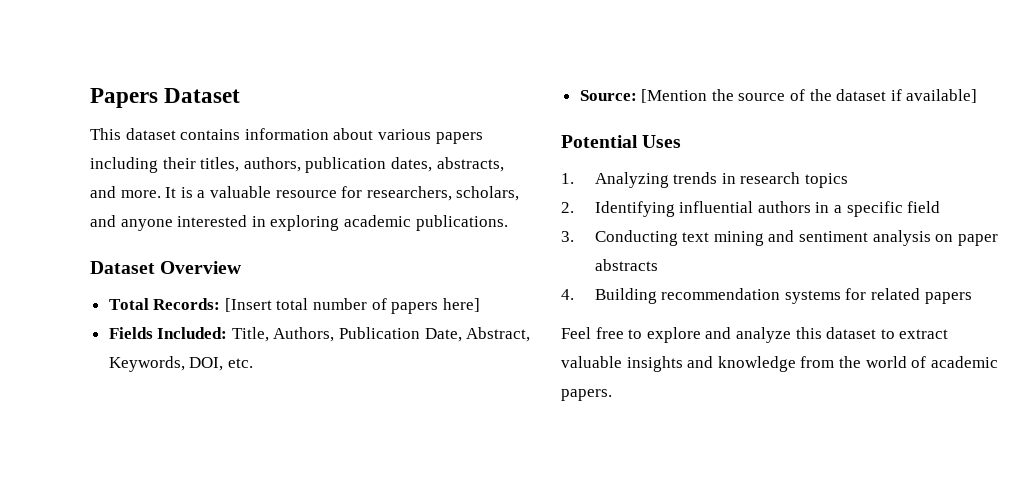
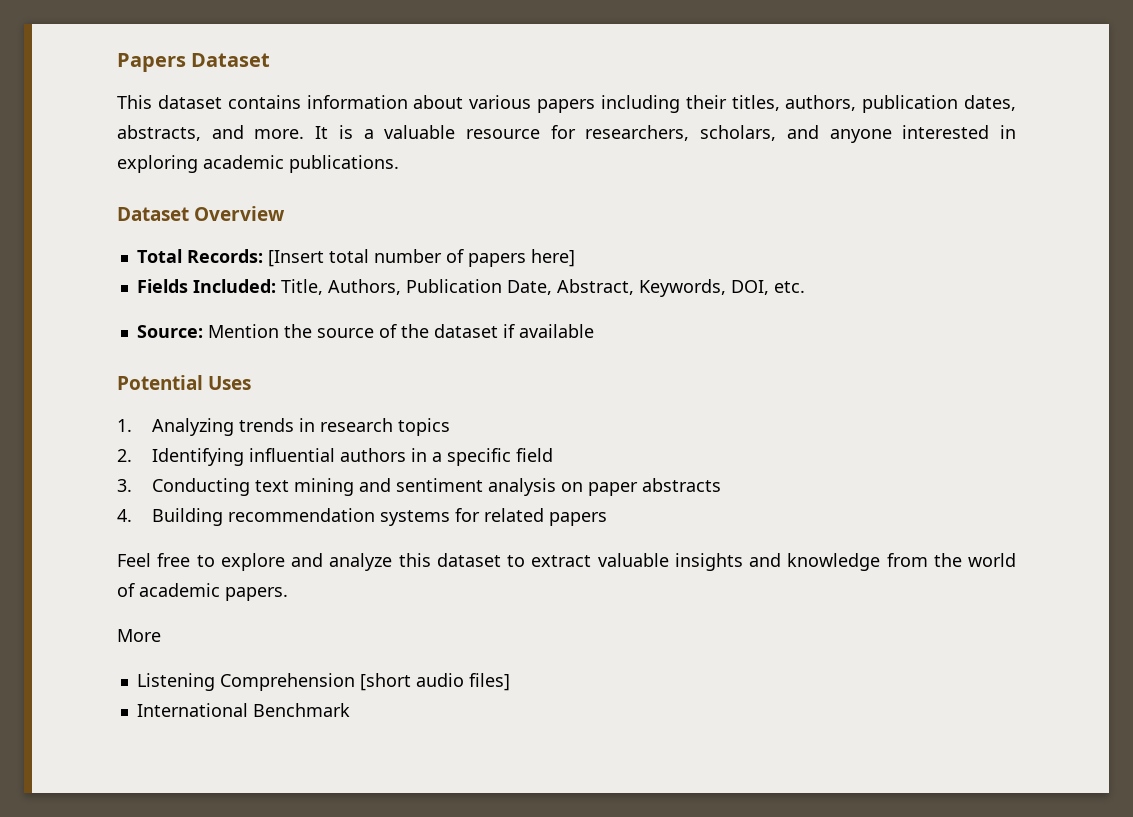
[641,89,708,103] [Mention -> [207,324,279,338] Mention
[906,89,978,103] available] -> [518,324,594,338] available
(612, 395) none -> [117,629,161,642] [136,673,510,691] [136,703,350,717] // More // Listening Comprehension [short audio files] // International Benchmark

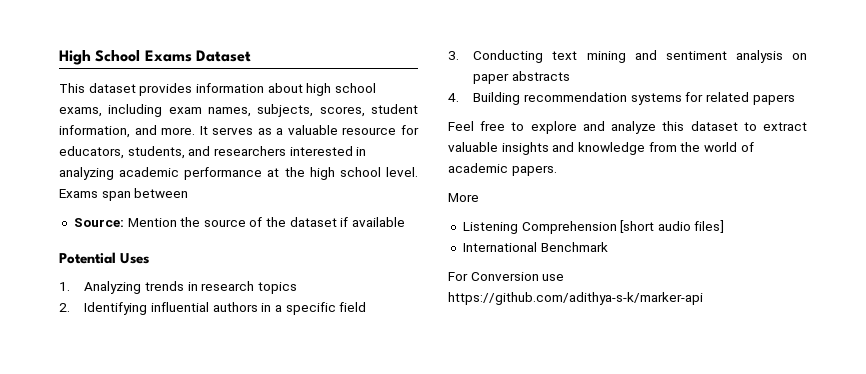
[117,53,186,72] Papers -> [59,50,192,65] High School Exams
[227,95,301,109] contains -> [139,83,193,96] provides
[469,95,1017,113] [117,125,201,141] various papers including their titles, authors, publication dates, abstracts, -> [306,83,376,96] [59,104,418,117] [59,125,130,138] high school exams, including exam names, subjects, scores, student information,
[338,125,353,139] is -> [212,127,272,135] serves as
[585,125,1016,143] [117,155,399,173] [117,206,286,221] [136,249,575,267] [136,279,805,297] researchers, scholars, and anyone interested in exploring academic publications. // Dataset Overview // Total Records: [Insert total number of papers here] // Fields Included: Title, Authors, Publication Date, Abstract, Keywords, DOI, etc. -> [59,146,367,159] [59,167,418,180] [59,188,189,201] educators, students, and researchers interested in analyzing academic performance at the high school level. Exams span between
(350, 710) none -> [448,272,565,281] [448,292,703,305] // For Conversion use https://github.com/adithya-s-k/marker-api

